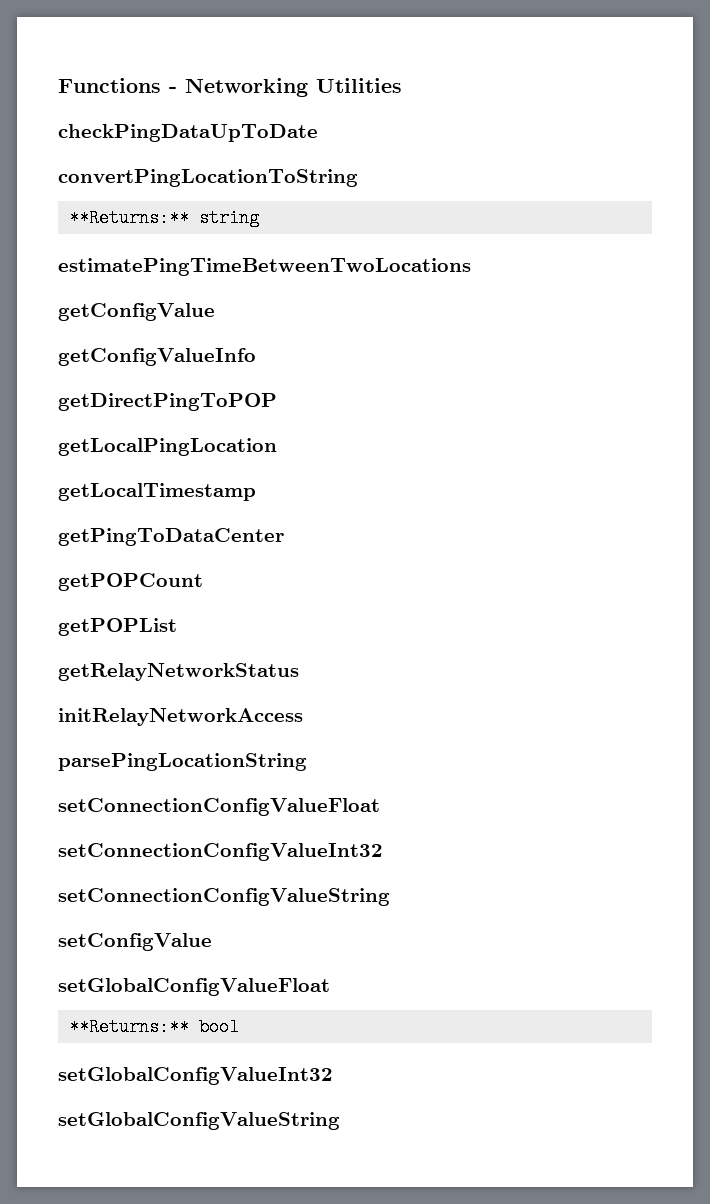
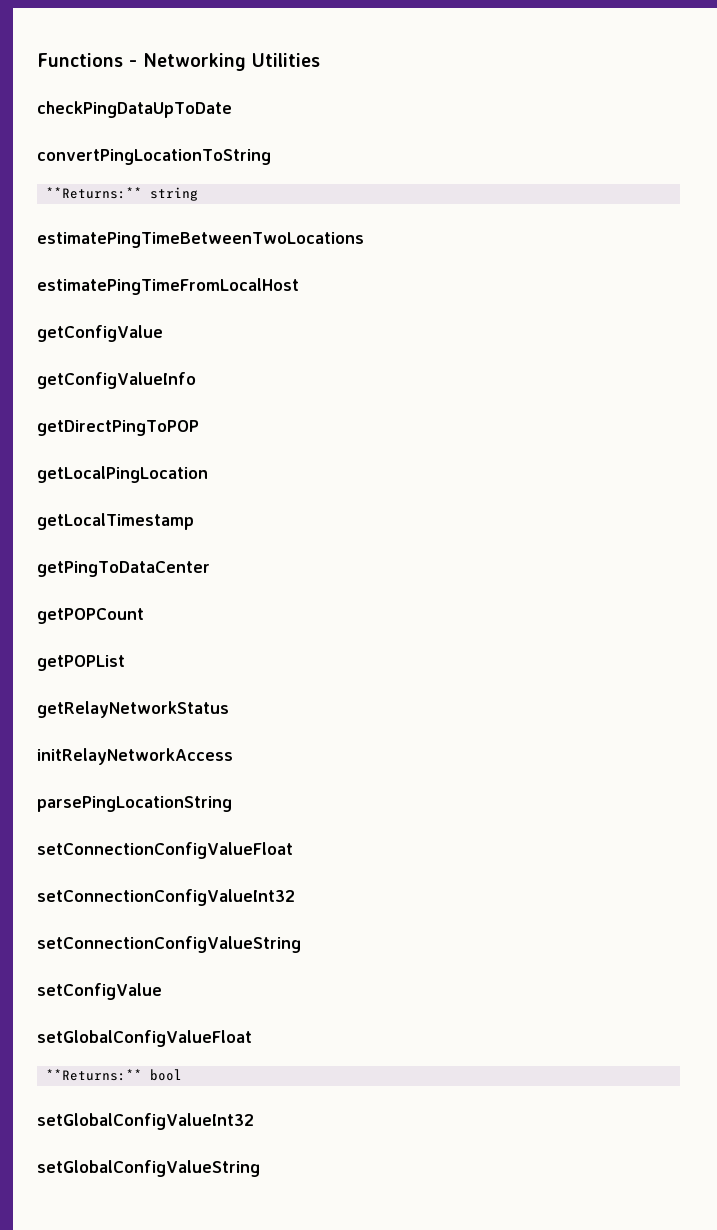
(471, 267) none -> [37,278,299,295] // estimatePingTimeFromLocalHost

